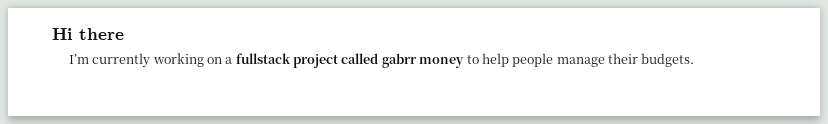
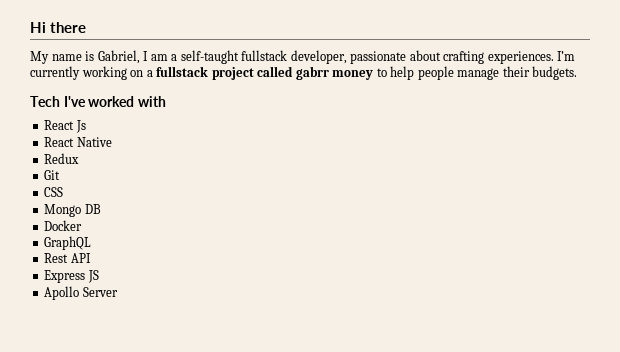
(124, 34) none -> [30,50,554,64] My name is Gabriel, I am a self-taught fullstack developer, passionate about crafting experiences.
(695, 60) none -> [30,96,166,107] [44,120,86,133] [44,137,112,147] [44,153,80,164] [44,170,61,180] [44,187,64,197] [44,204,101,217] [44,220,83,231] [44,236,92,250] [44,253,91,263] [44,270,99,283] [44,286,118,300] // Tech I've worked with // React Js // React Native // Redux // Git // CSS // Mongo DB // Docker // GraphQL // Rest API // Express JS // Apollo Server

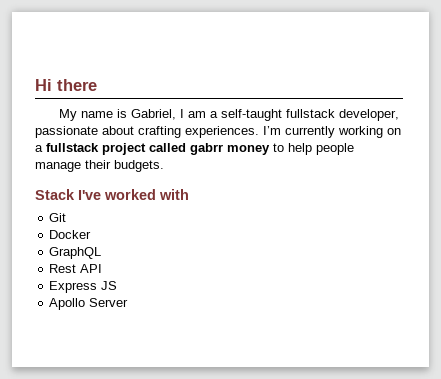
[30,96,60,107] Tech -> [35,189,75,200] Stack
[44,120,86,133] [44,137,112,147] [44,153,80,164] [44,170,61,180] [44,187,64,197] [44,204,101,217] React Js // React Native // Redux // Git // CSS // Mongo DB -> [49,213,67,222] Git

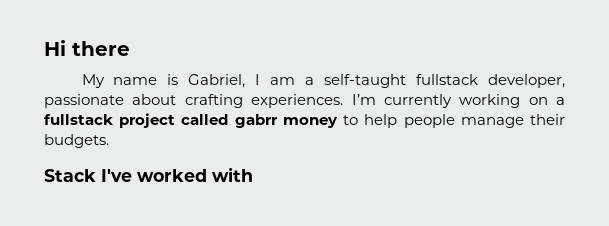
[49,213,67,222] [49,230,92,239] [49,247,102,259] [49,264,103,273] [49,281,118,293] [49,298,129,310] // Git // Docker // GraphQL // Rest API // Express JS // Apollo Server -> (253, 174) none

